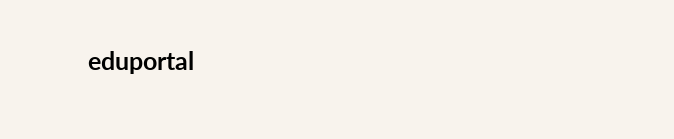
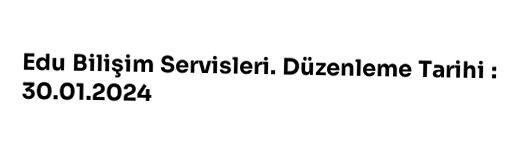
[88,51,194,74] eduportal -> [22,52,499,80] [21,81,152,103] Edu Bilişim Servisleri. Düzenleme Tarihi : 30.01.2024

